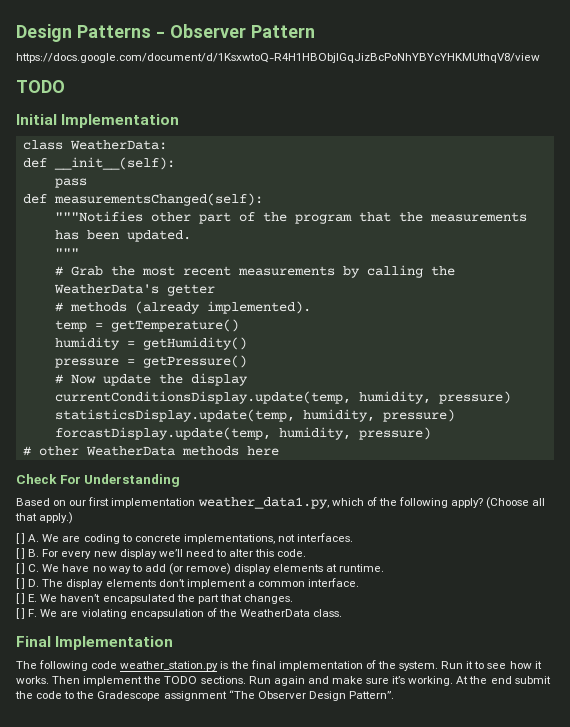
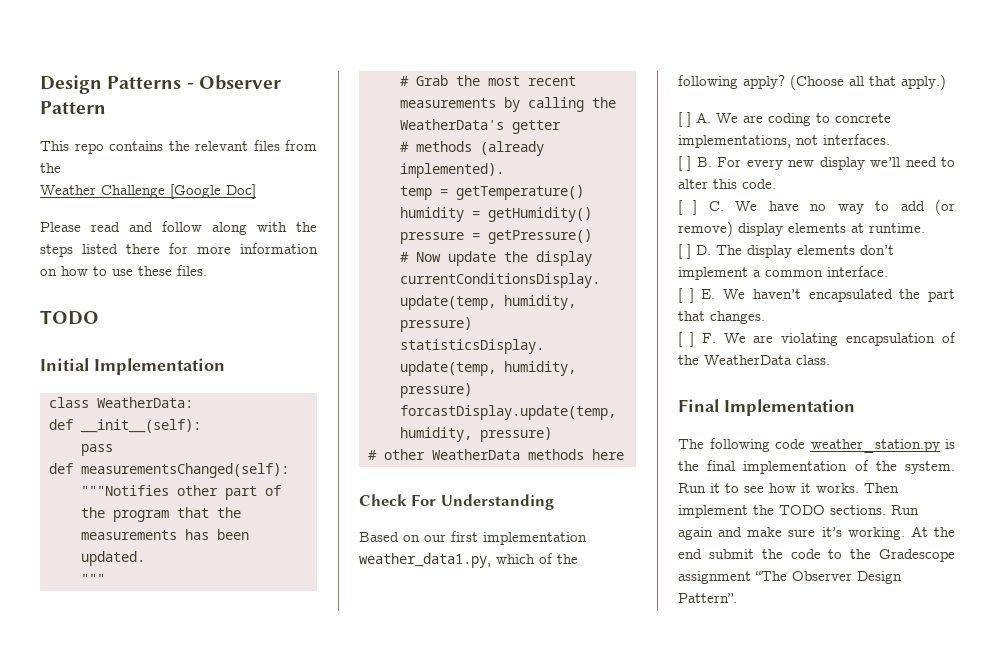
[16,53,540,63] https://docs.google.com/document/d/1KsxwtoQ-R4H1HBObjIGqJizBcPoNhYBYcYHKMUthqV8/view -> [40,140,317,154] [40,163,61,173] [40,184,256,199] [40,221,317,235] [40,243,318,257] [40,265,207,276] This repo contains the relevant files from the // Weather Challenge [Google Doc] // Please read and follow along with the steps listed there for more information on how to use these files.

